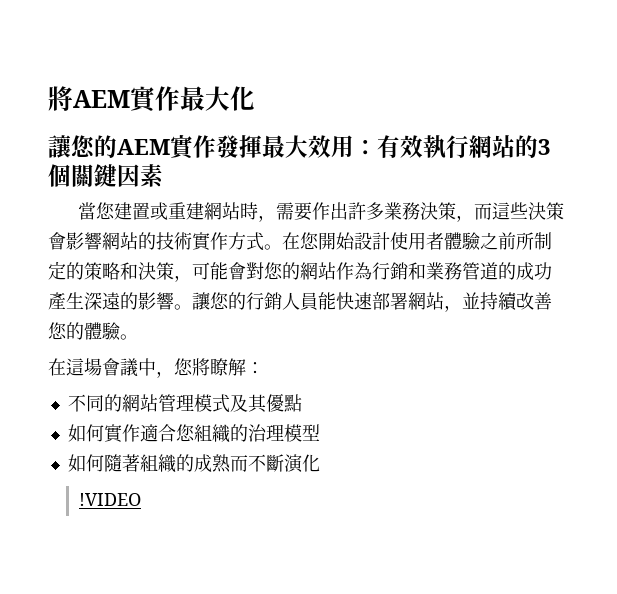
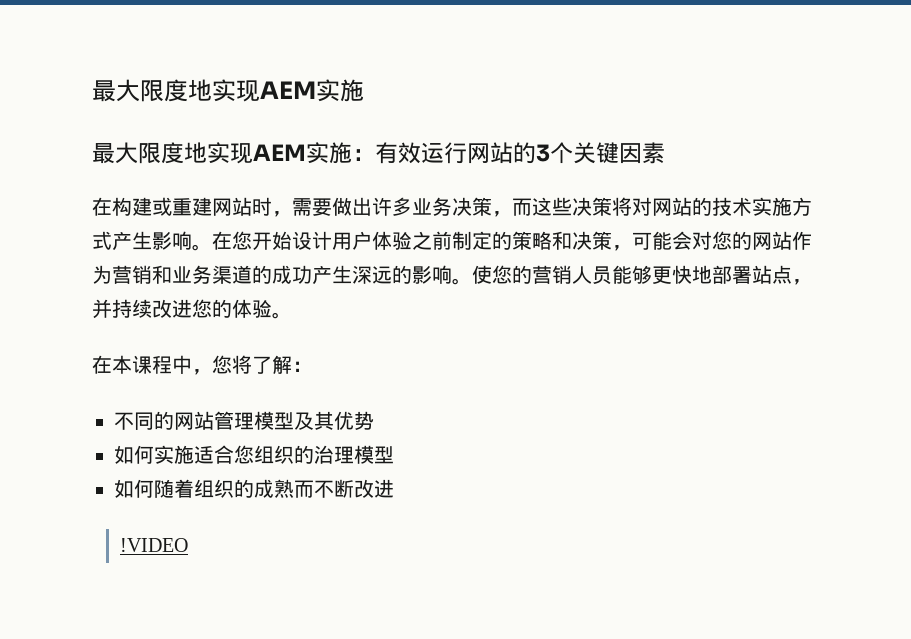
[48,86,255,113] [48,135,492,160] 將AEM實作最大化 // 讓您的AEM實作發揮最大效用：有效執行網 -> [92,79,364,102] [92,142,490,164] 最大限度地实现AEM实施 // 最大限度地实现AEM实施：有效运行网
[48,164,117,187] 個關鍵 -> [550,142,619,164] 个关键
[78,202,565,222] [48,232,534,251] 當您建置或重建網站時，需要作出許多業務決策，而這些決策會影響網站的技術實作方式。在您開始設計使用者體驗之前所 -> [92,197,812,217] [92,231,452,251] 在构建或重建网站时，需要做出许多业务决策，而这些决策将对网站的技术实施方式产生影响。在您开始设计用户体验之前
[138,262,156,280] 決 -> [572,231,592,250] 决
[228,262,552,280] [48,292,552,312] [48,322,138,341] [48,358,228,378] 會對您的網站作為行銷和業務管道的成功產生深遠的影響。讓您的行銷人員能快速部署網站，並持續改善您的體驗。 // 在這場會議中，您將瞭 -> [672,231,812,250] [92,265,812,285] [92,299,292,319] [92,355,272,375] 会对您的网站作为营销和业务渠道的成功产生深远的影响。使您的营销人员能够更快地部署站点，并持续改进您的体验。 // 在本课程中，您将了
[121,394,140,412] 網 -> [174,412,194,430] 网
[211,394,302,413] [67,424,230,443] 式及其優點 // 如何實作適合您組織 -> [274,411,374,430] [114,445,294,464] 型及其优势 // 如何实施适合您组织
[103,454,176,473] 隨著組織 -> [154,479,234,498] 随着组织
[265,454,320,473] 斷演化 -> [334,479,394,498] 断改进

